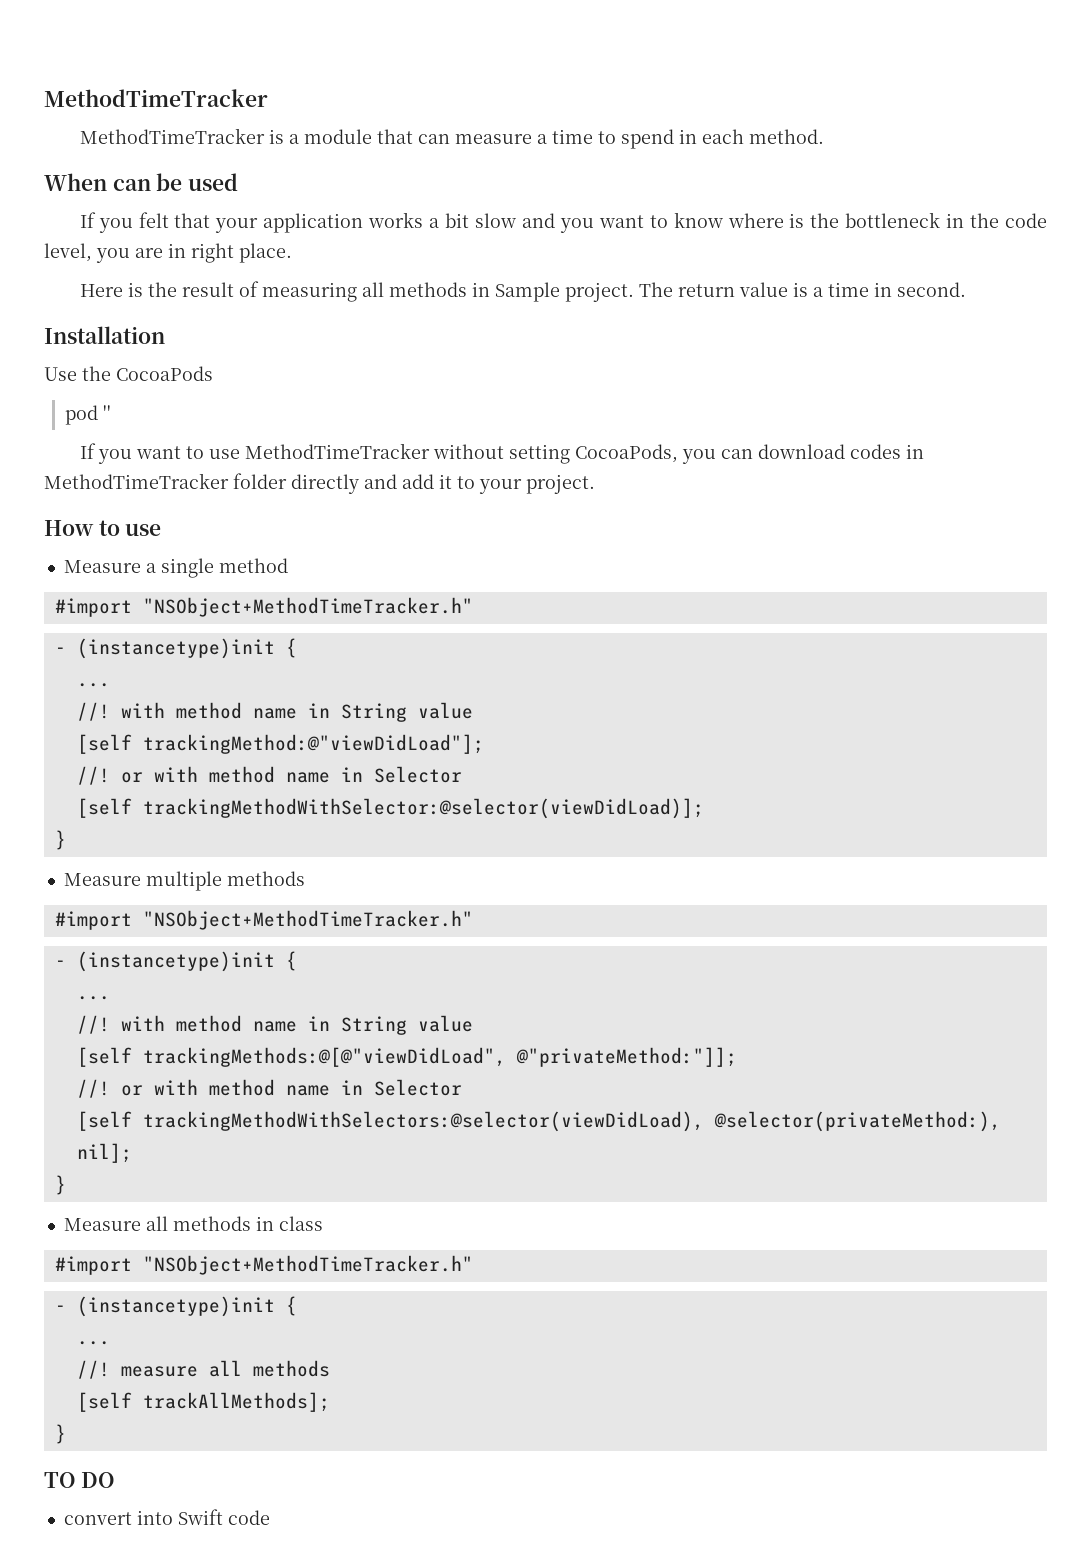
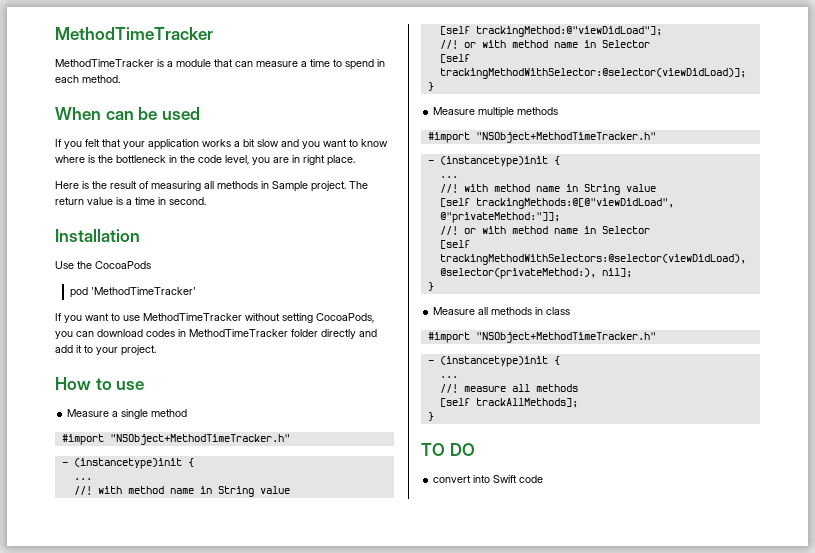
[102,405,111,420] '' -> [90,287,196,295] 'MethodTimeTracker'

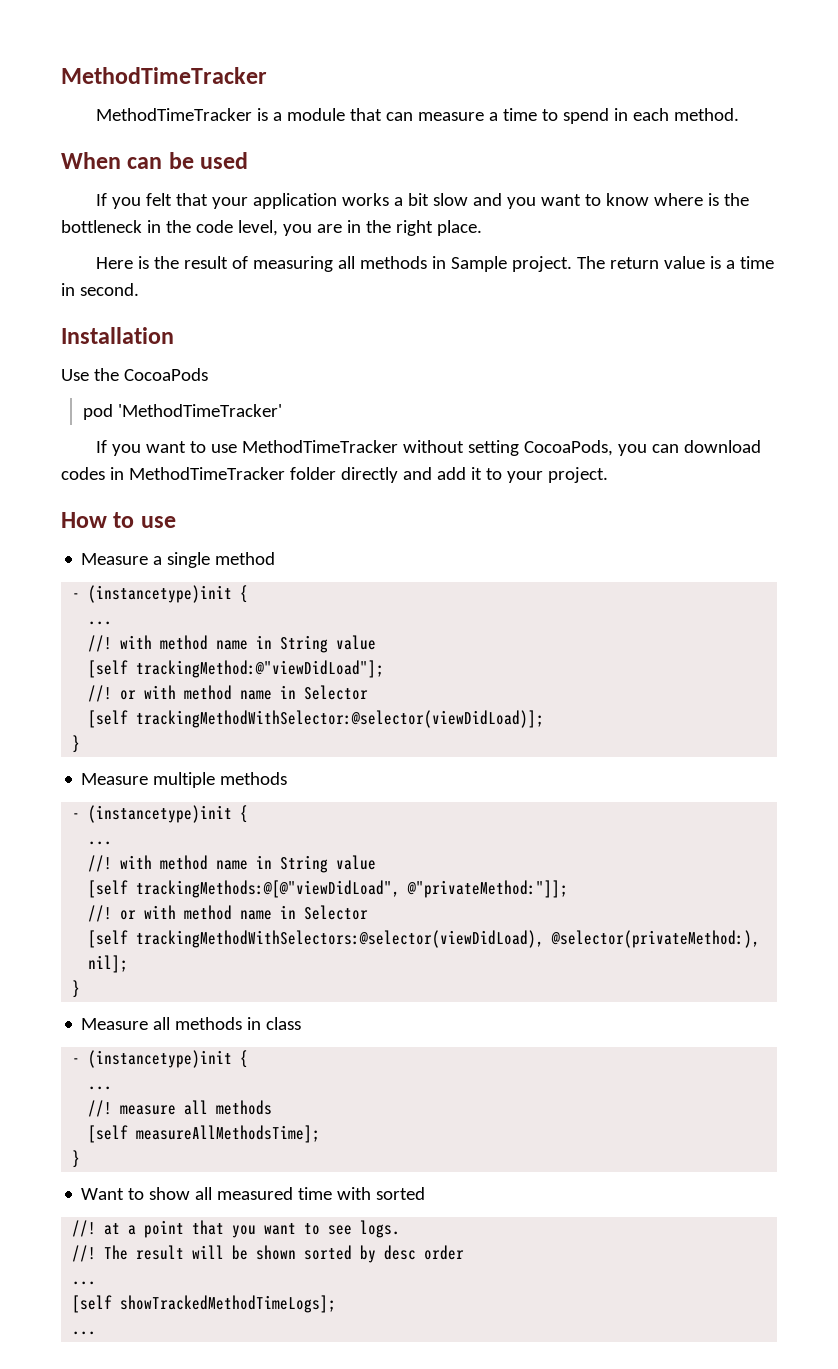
(300, 159) none -> [365,220,391,233] the
[61,434,290,445] // #import "NSObject+MethodTimeTracker.h" -> (276, 558) none
[427,132,656,143] // #import "NSObject+MethodTimeTracker.h" -> (288, 778) none
[427,332,656,343] // #import "NSObject+MethodTimeTracker.h" -> (302, 1023) none
[475,398,578,408] [427,412,434,421] [421,443,475,456] [433,475,544,483] trackAllMethods]; // } // TO DO // convert into Swift code -> [136,1125,321,1143] [72,1150,81,1168] [81,1187,426,1200] [72,1220,401,1238] [72,1245,465,1263] [72,1281,97,1285] [72,1295,337,1313] [72,1331,97,1335] measureAllMethodsTime]; // } // Want to show all measured time with sorted // //! at a point that you want to see logs. // //! The result will be shown sorted by desc order // ... // [self showTrackedMethodTimeLogs]; // ...

